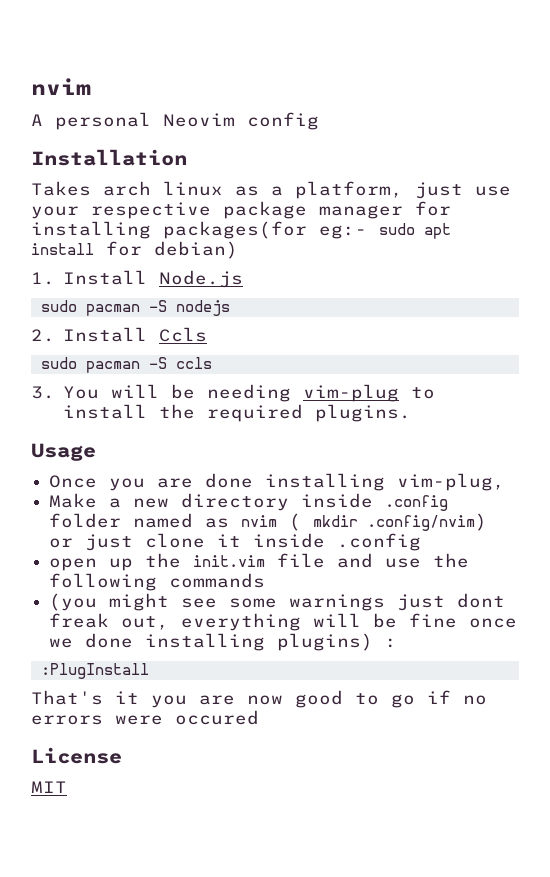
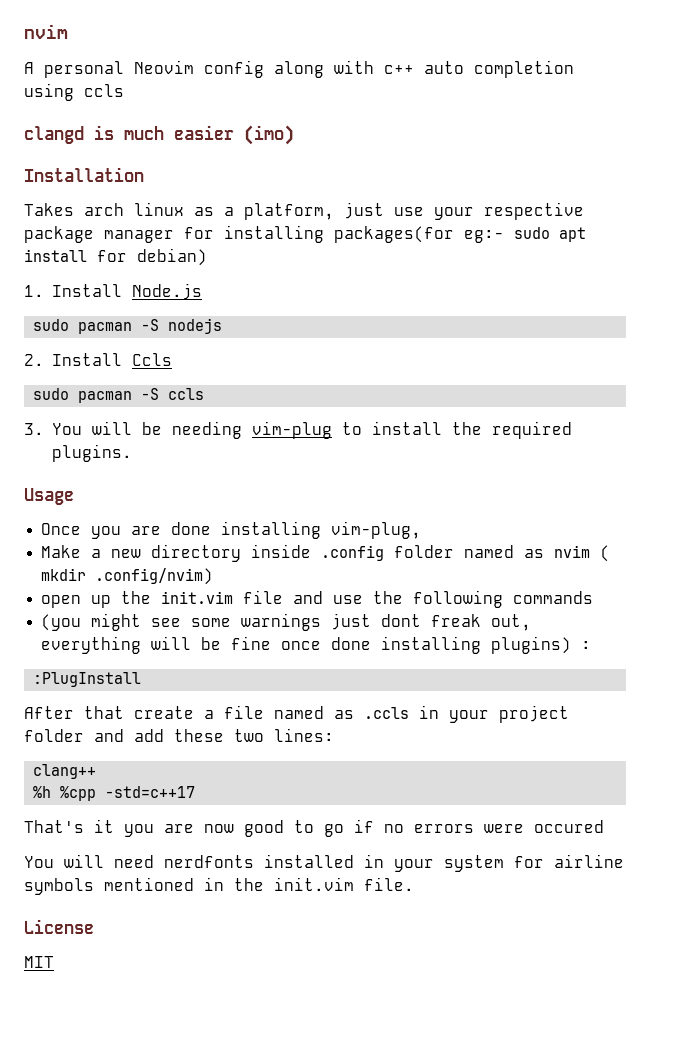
(319, 121) none -> [274,60,574,78] [24,83,124,101] [24,125,294,145] along with c++ auto completion using ccls // clangd is much easier (imo)
[49,533,422,551] or just clone it inside .config -> (214, 576) none
[49,638,74,648] we -> (322, 645) none
(149, 671) none -> [24,705,569,723] [24,728,334,742] [33,764,97,779] [33,786,196,801] // After that create a file named as .ccls in your project folder and add these two lines: // clang++ // %h %cpp -std=c++17
(259, 717) none -> [24,854,624,872] [24,877,414,895] // You will need nerdfonts installed in your system for airline symbols mentioned in the init.vim file.

